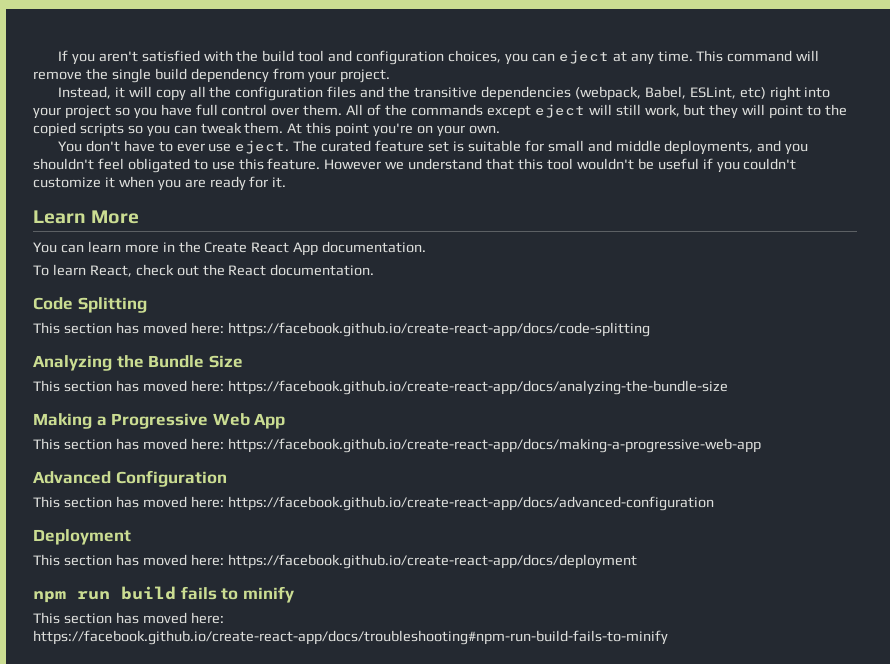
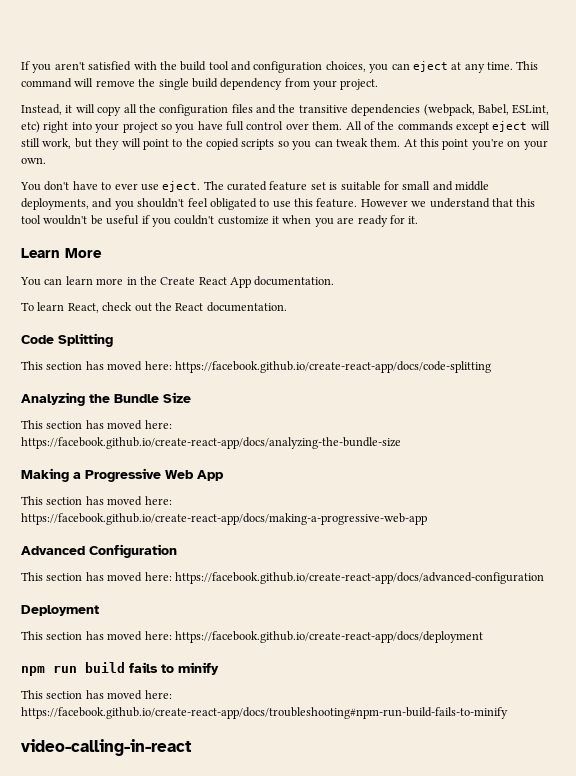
(668, 637) none -> [21,739,192,756] // video-calling-in-react

